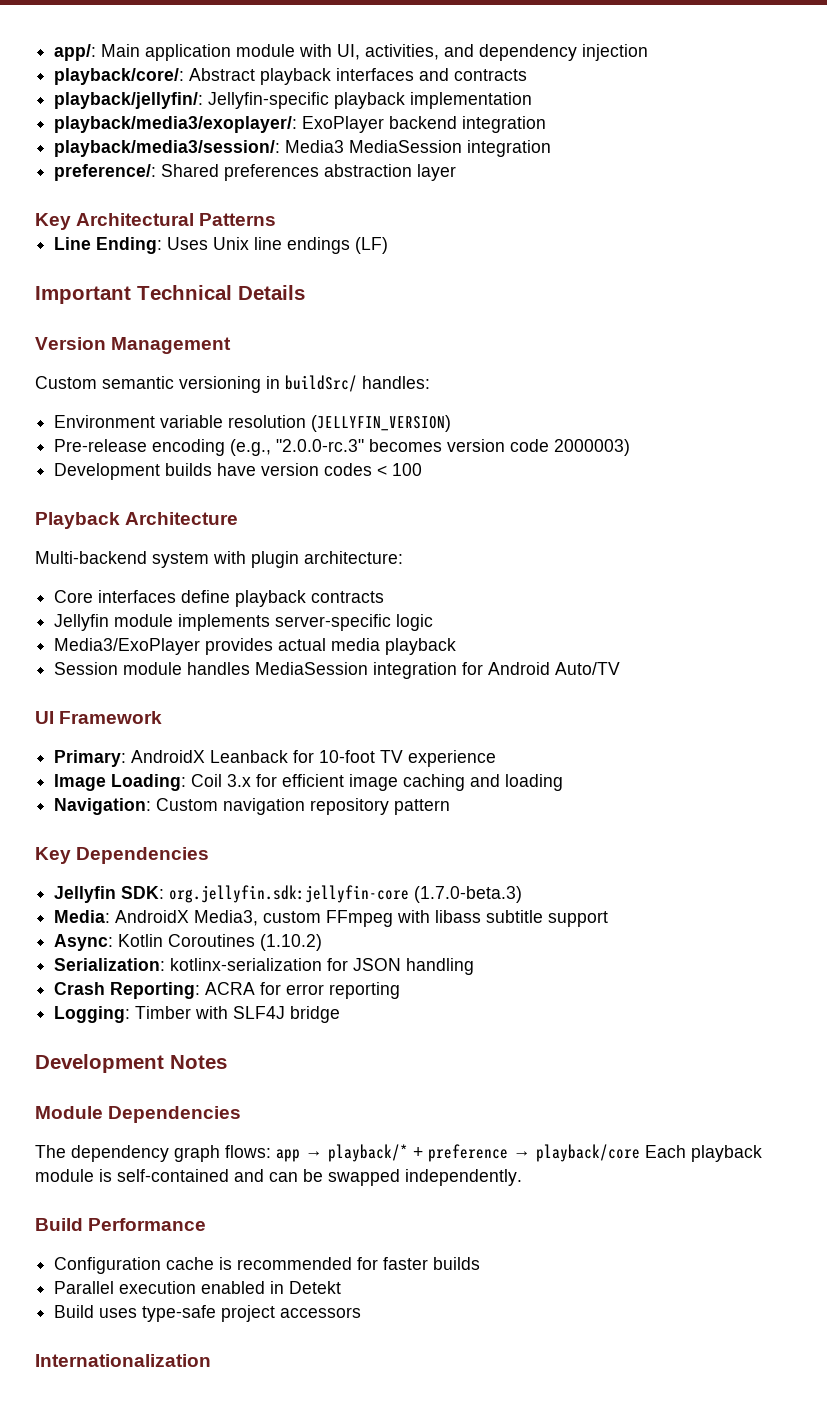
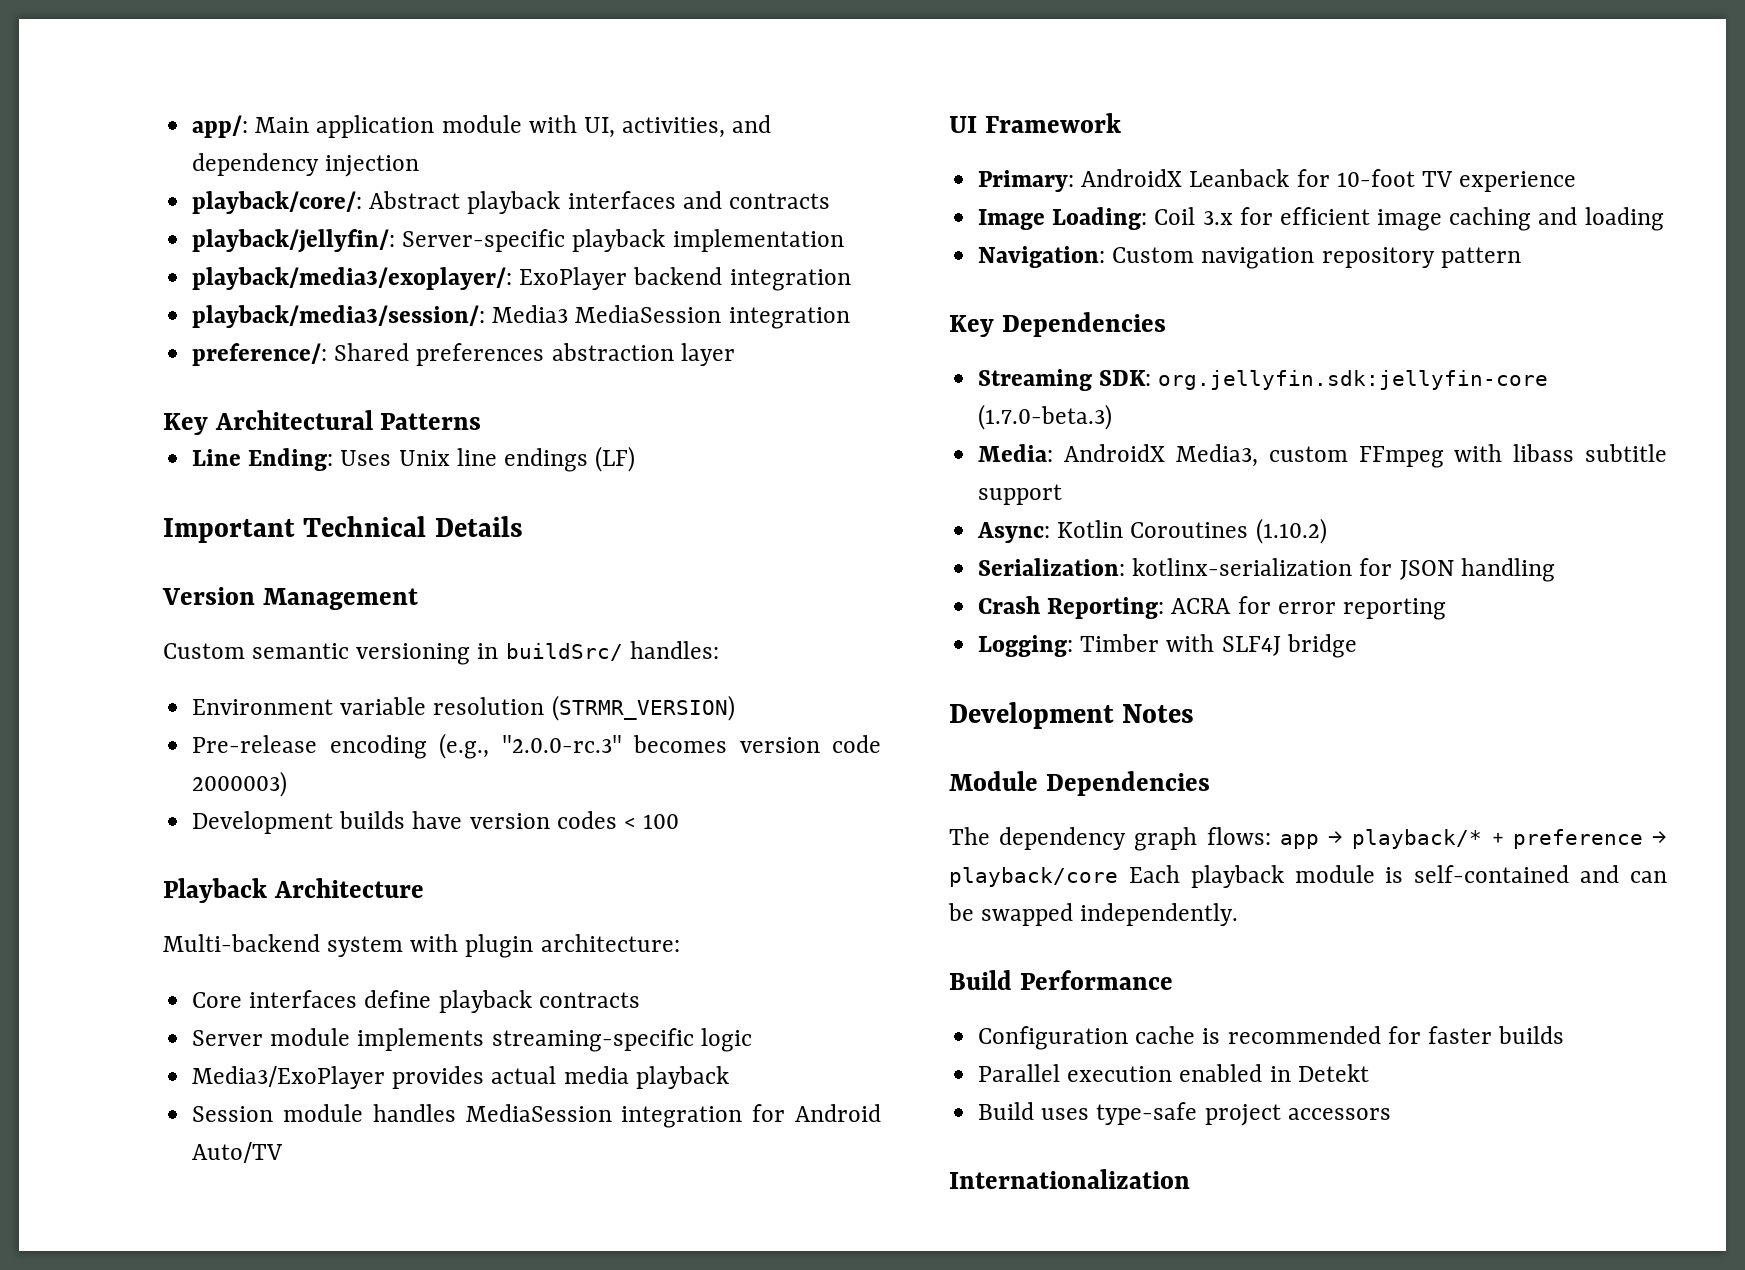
[208,92,330,109] Jellyfin-specific -> [402,229,566,252] Server-specific
[311,415,452,432] (JELLYFIN_VERSION) -> [551,695,735,721] (STRMR_VERSION)
[54,614,110,631] Jellyfin -> [192,1030,264,1046] Server
[275,614,392,631] server-specific -> [491,1028,694,1052] streaming-specific
[54,886,117,903] Jellyfin -> [978,369,1093,391] Streaming

